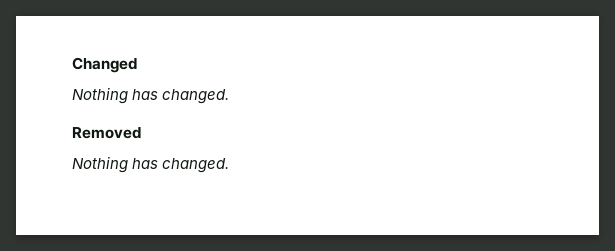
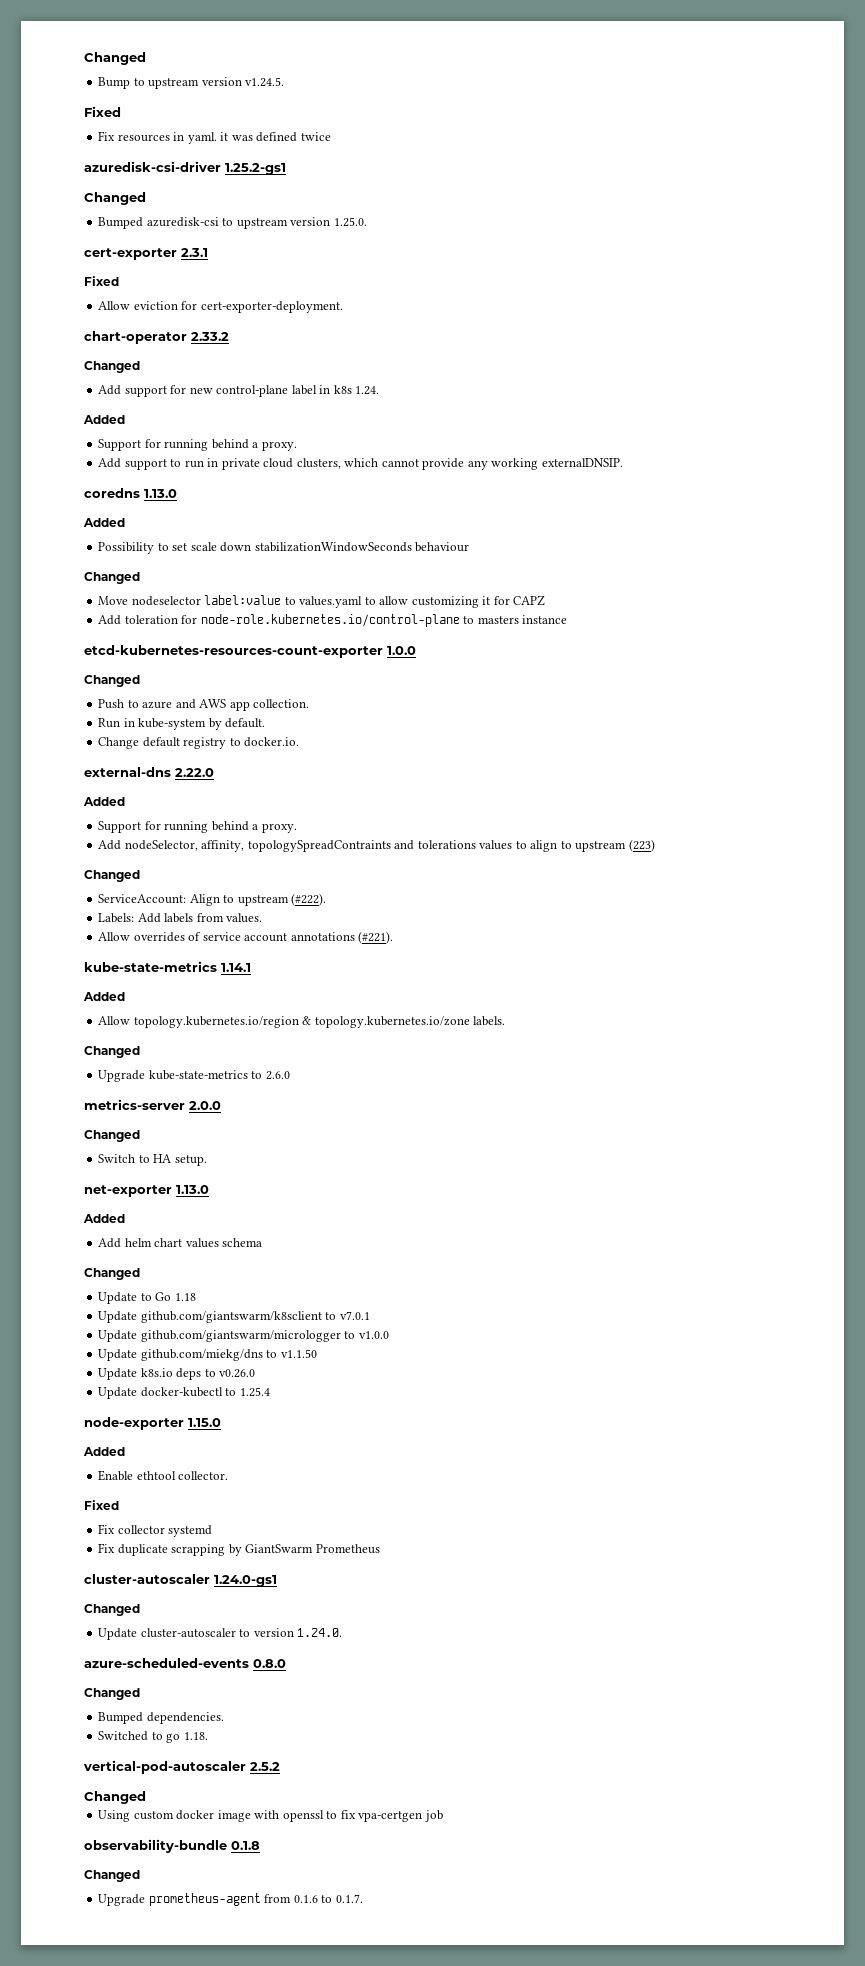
[72,57,137,73] [72,87,230,104] [72,127,141,139] [72,156,230,173] Changed // Nothing has changed. // Removed // Nothing has changed. -> [84,52,146,65] [98,77,285,89] [84,106,121,117] [98,131,331,144] [84,161,286,175] [84,192,146,205] [98,217,367,229] [84,248,208,260] [84,276,119,286] [98,301,343,313] [84,331,229,344] [84,361,140,373] [98,385,380,397] [83,415,125,424] [98,439,297,451] [98,458,623,470] [84,488,177,498] [83,518,125,527] [98,542,470,554] [84,572,140,584] [98,595,546,608] [98,614,568,627] [84,645,416,658] [84,675,140,687] [98,699,310,711] [98,718,266,730] [98,737,300,749] [84,767,214,777] [83,797,125,806] [98,821,297,833] [98,839,655,852] [84,870,140,882] [98,893,327,906] [98,913,263,923] [98,931,394,944] [84,961,251,972] [83,992,125,1001] [98,1016,506,1028] [84,1046,140,1058] [98,1070,290,1082] [84,1099,221,1110] [84,1130,140,1142] [98,1154,207,1166] [84,1185,209,1197] [83,1214,125,1223] [98,1238,263,1248] [84,1268,140,1280] [98,1292,196,1304] [98,1311,370,1323] [98,1330,389,1342] [98,1349,317,1361] [98,1368,256,1380] [98,1387,270,1399] [84,1417,221,1430] [83,1447,125,1456] [98,1470,229,1481] [84,1500,119,1510] [98,1524,213,1537] [98,1543,380,1556] [84,1574,277,1587] [84,1604,140,1616] [98,1628,343,1640] [84,1658,286,1668] [84,1688,140,1700] [98,1712,224,1724] [98,1731,208,1743] [83,1760,280,1774] [84,1791,146,1804] [98,1810,443,1822] [84,1839,260,1853] [84,1870,140,1882] [98,1893,363,1906] Changed // Bump to upstream version v1.24.5. // Fixed // Fix resources in yaml. it was defined twice // azuredisk-csi-driver 1.25.2-gs1 // Changed // Bumped azuredisk-csi to upstream version 1.25.0. // cert-exporter 2.3.1 // Fixed // Allow eviction for cert-exporter-deployment. // chart-operator 2.33.2 // Changed // Add support for new control-plane label in k8s 1.24. // Added // Support for running behind a proxy. // Add support to run in private cloud clusters, which cannot provide any working externalDNSIP. // coredns 1.13.0 // Added // Possibility to set scale down stabilizationWindowSeconds behaviour // Changed // Move nodeselector label:value to values.yaml to allow customizing it for CAPZ // Add toleration for node-role.kubernetes.io/control-plane to masters instance // etcd-kubernetes-resources-count-exporter 1.0.0 // Changed // Push to azure and AWS app collection. // Run in kube-system by default. // Change default registry to docker.io. // external-dns 2.22.0 // Added // Support for running behind a proxy. // Add nodeSelector, affinity, topologySpreadContraints and tolerations values to align to upstream (223) // Changed // ServiceAccount: Align to upstream (#222). // Labels: Add labels from values. // Allow overrides of service account annotations (#221). // kube-state-metrics 1.14.1 // Added // Allow topology.kubernetes.io/region & topology.kubernetes.io/zone labels. // Changed // Upgrade kube-state-metrics to 2.6.0 // metrics-server 2.0.0 // Changed // Switch to HA setup. // net-exporter 1.13.0 // Added // Add helm chart values schema // Changed // Update to Go 1.18 // Update github.com/giantswarm/k8sclient to v7.0.1 // Update github.com/giantswarm/micrologger to v1.0.0 // Update github.com/miekg/dns to v1.1.50 // Update k8s.io deps to v0.26.0 // Update docker-kubectl to 1.25.4 // node-exporter 1.15.0 // Added // Enable ethtool collector. // Fixed // Fix collector systemd // Fix duplicate scrapping by GiantSwarm Prometheus // cluster-autoscaler 1.24.0-gs1 // Changed // Update cluster-autoscaler to version 1.24.0. // azure-scheduled-events 0.8.0 // Changed // Bumped dependencies. // Switched to go 1.18. // vertical-pod-autoscaler 2.5.2 // Changed // Using custom docker image with openssl to fix vpa-certgen job // observability-bundle 0.1.8 // Changed // Upgrade prometheus-agent from 0.1.6 to 0.1.7.

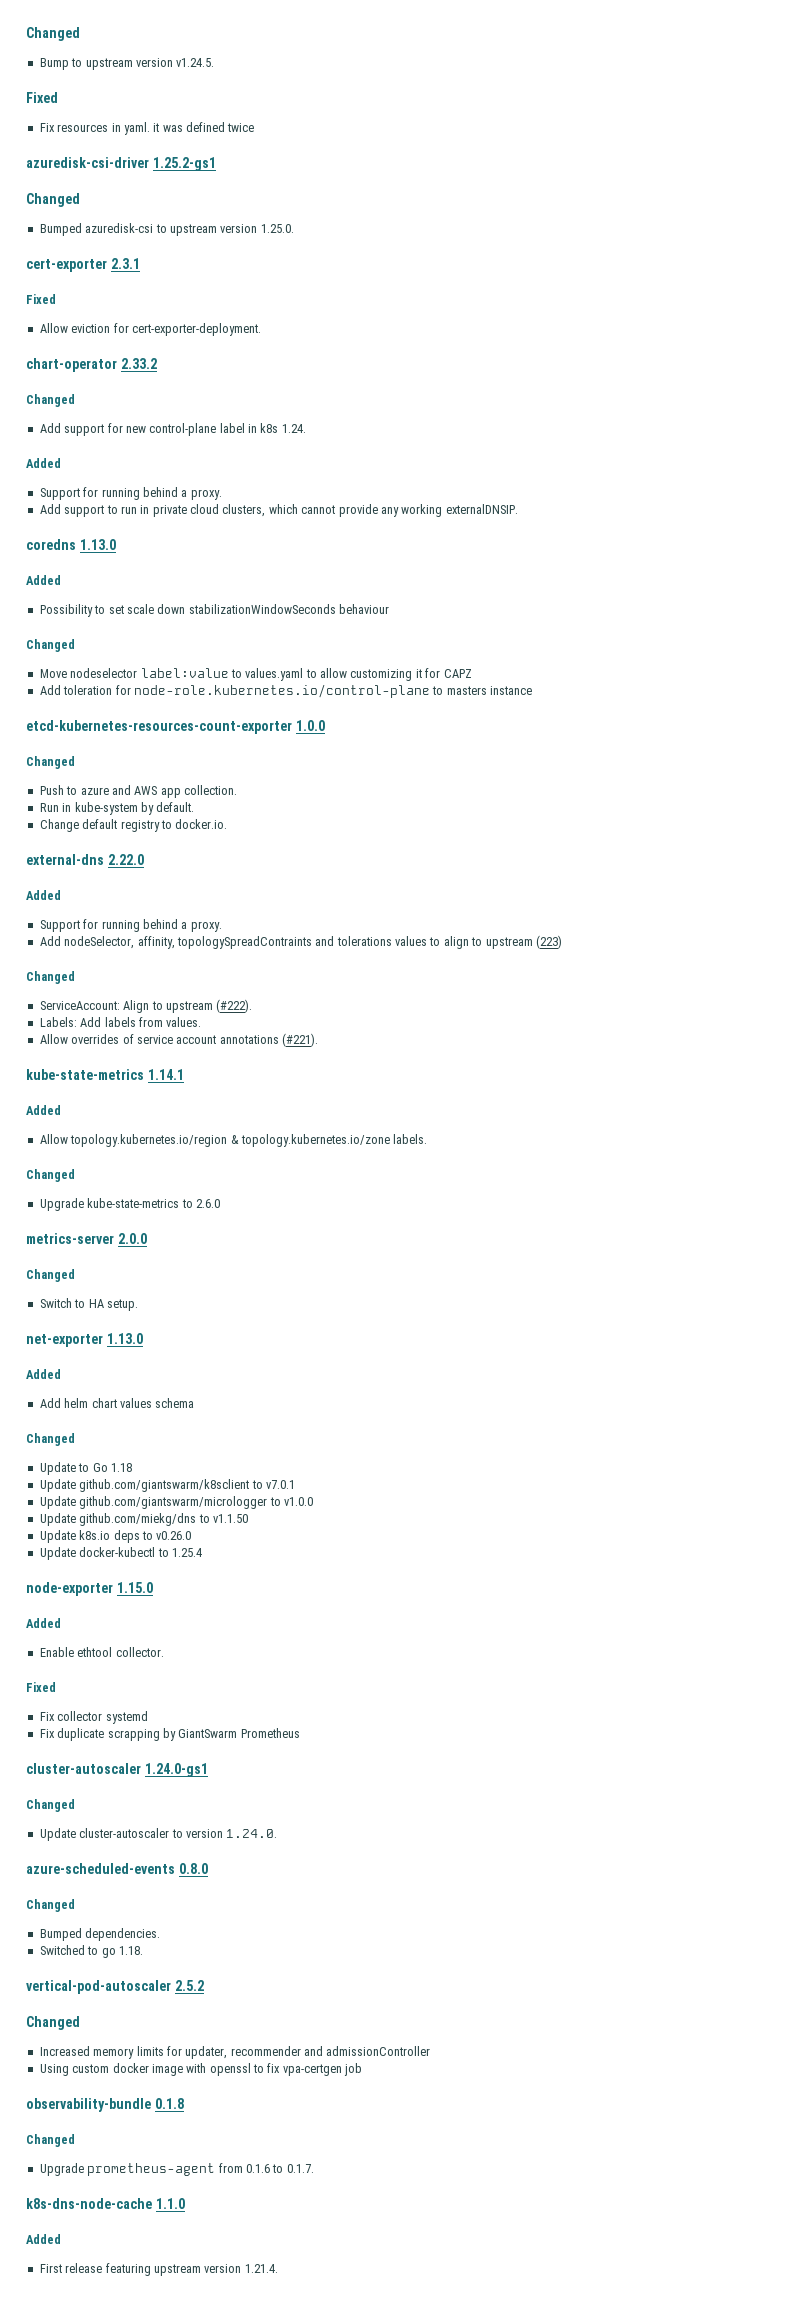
(146, 1797) none -> [39,2046,431,2059] // Increased memory limits for updater, recommender and admissionController
(363, 1898) none -> [26,2198,185,2209] [26,2234,61,2244] [39,2263,278,2276] // k8s-dns-node-cache 1.1.0 // Added // First release featuring upstream version 1.21.4.

